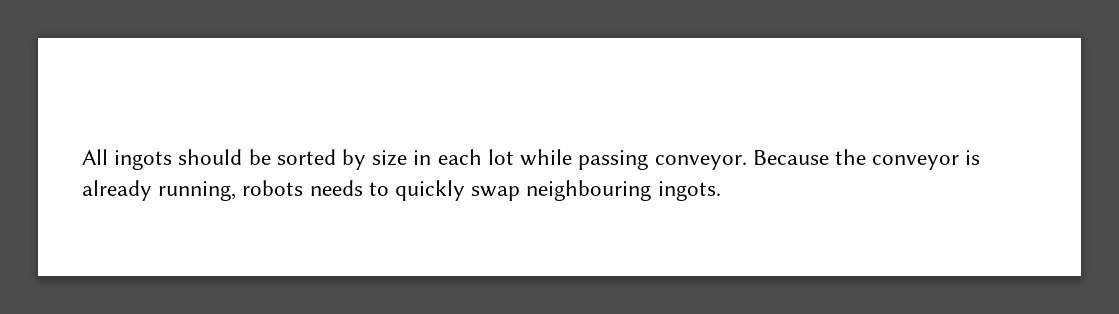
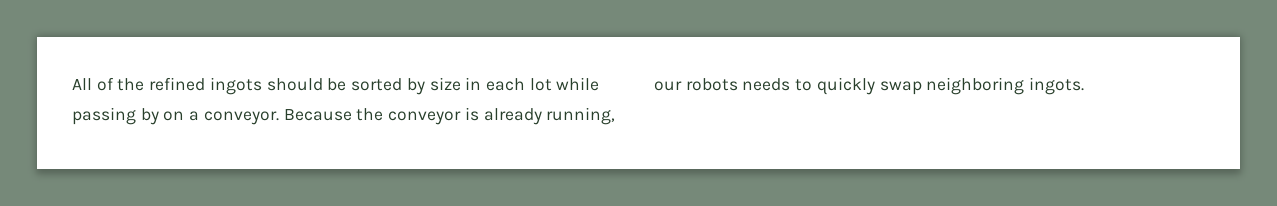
(108, 157) none -> [96,77,206,91] of the refined
(649, 160) none -> [140,108,200,125] by on a
(237, 191) none -> [654,81,682,91] our
[526,180,652,201] neighbouring -> [926,77,1025,95] neighboring

